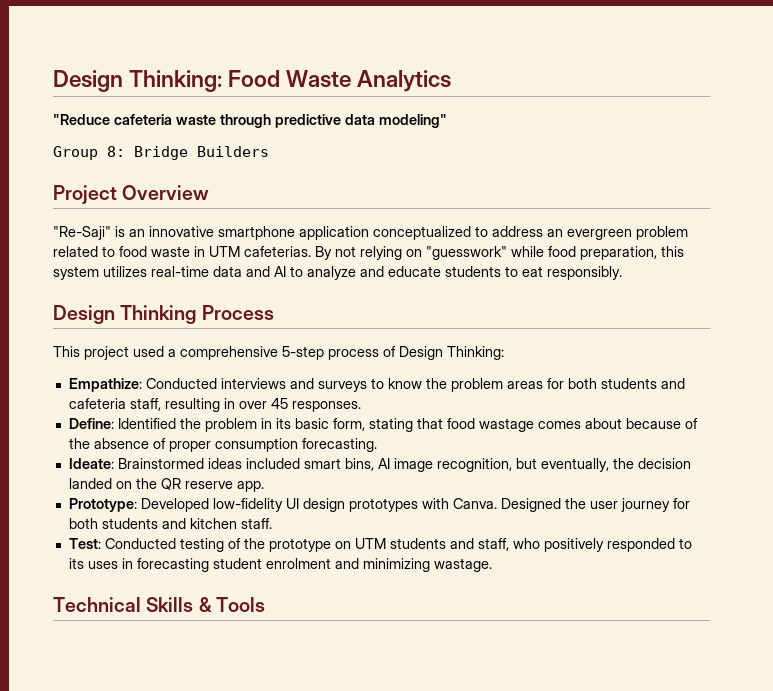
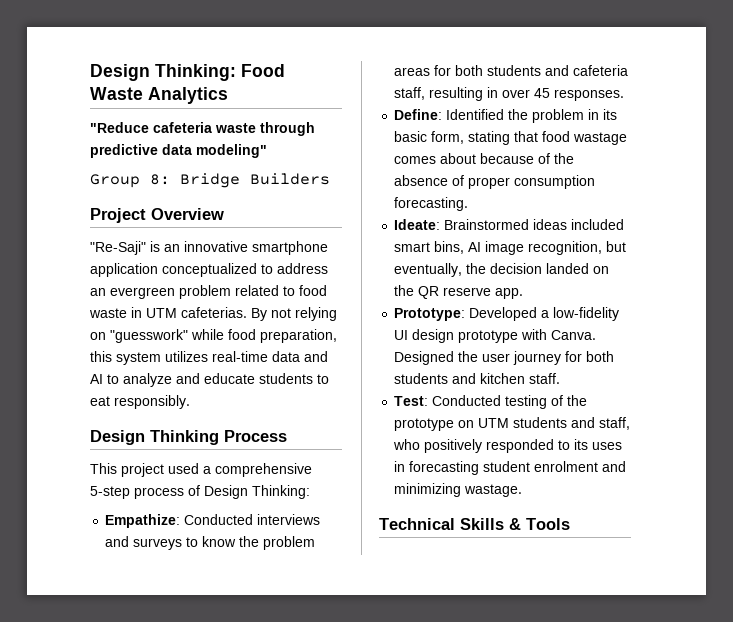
(209, 505) none -> [541,310,550,318] a
[348,498,418,512] prototypes -> [458,330,519,343] prototype

